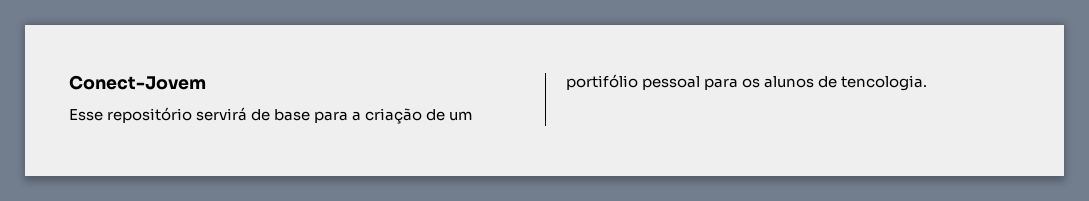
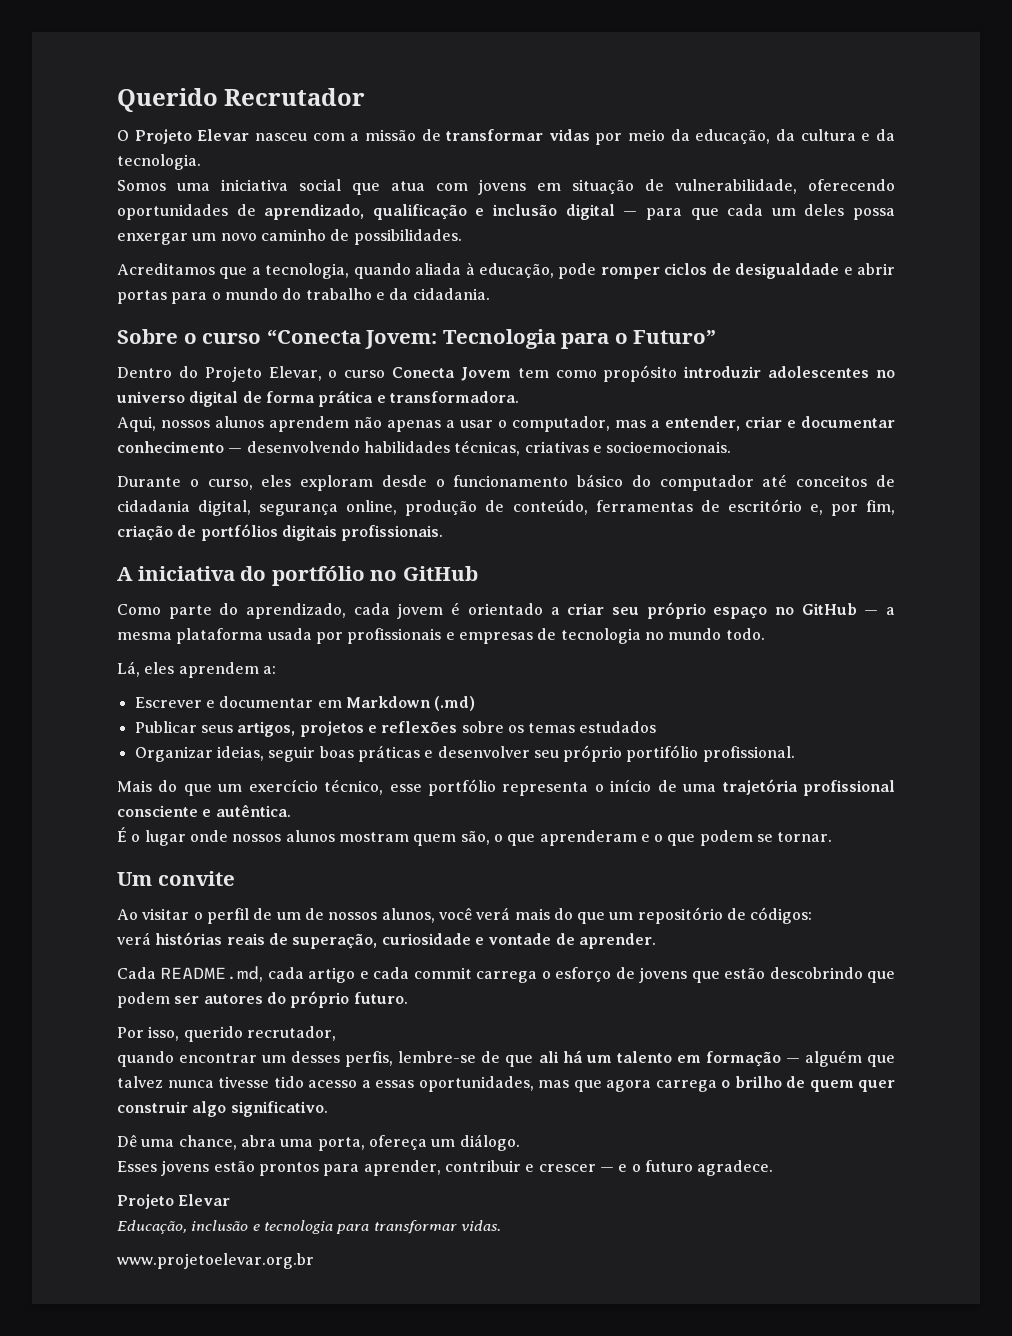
[69,75,206,90] [69,107,474,124] [566,74,928,91] Conect-Jovem // Esse repositório servirá de base para a criação de um portifólio pessoal para os alunos de tencologia. -> [117,88,366,112] [117,129,895,145] [117,154,201,170] [117,179,896,195] [117,204,896,220] [117,229,462,245] [117,262,896,279] [117,288,490,304] [117,329,717,349] [117,365,895,382] [116,390,519,407] [117,416,895,432] [117,440,732,456] [117,474,895,491] [117,499,896,516] [117,524,444,541] [117,566,478,586] [117,602,895,619] [117,628,765,644] [117,661,276,678] [134,696,476,711] [134,721,657,737] [134,745,795,762] [117,779,896,796] [117,804,291,817] [117,827,833,846] [117,871,235,886] [117,907,813,924] [117,932,656,949] [117,966,896,983] [117,991,408,1008] [117,1026,336,1042] [117,1050,895,1067] [117,1076,895,1092] [117,1101,328,1117] [117,1134,520,1151] [117,1160,774,1176] [117,1194,231,1209] [117,1220,501,1234] [117,1253,314,1269] Querido Recrutador // O Projeto Elevar nasceu com a missão de transformar vidas por meio da educação, da cultura e da tecnologia. // Somos uma iniciativa social que atua com jovens em situação de vulnerabilidade, oferecendo oportunidades de aprendizado, qualificação e inclusão digital — para que cada um deles possa enxergar um novo caminho de possibilidades. // Acreditamos que a tecnologia, quando aliada à educação, pode romper ciclos de desigualdade e abrir portas para o mundo do trabalho e da cidadania. // Sobre o curso “Conecta Jovem: Tecnologia para o Futuro” // Dentro do Projeto Elevar, o curso Conecta Jovem tem como propósito introduzir adolescentes no universo digital de forma prática e transformadora. // Aqui, nossos alunos aprendem não apenas a usar o computador, mas a entender, criar e documentar conhecimento — desenvolvendo habilidades técnicas, criativas e socioemocionais. // Durante o curso, eles exploram desde o funcionamento básico do computador até conceitos de cidadania digital, segurança online, produção de conteúdo, ferramentas de escritório e, por fim, criação de portfólios digitais profissionais. // A iniciativa do portfólio no GitHub // Como parte do aprendizado, cada jovem é orientado a criar seu próprio espaço no GitHub — a mesma plataforma usada por profissionais e empresas de tecnologia no mundo todo. // Lá, eles aprendem a: // Escrever e documentar em Markdown (.md) // Publicar seus artigos, projetos e reflexões sobre os temas estudados // Organizar ideias, seguir boas práticas e desenvolver seu próprio portifólio profissional. // Mais do que um exercício técnico, esse portfólio representa o início de uma trajetória profissional consciente e autêntica. // É o lugar onde nossos alunos mostram quem são, o que aprenderam e o que podem se tornar. // Um convite // Ao visitar o perfil de um de nossos alunos, você verá mais do que um repositório de códigos: // verá histórias reais de superação, curiosidade e vontade de aprender. // Cada README.md, cada artigo e cada commit carrega o esforço de jovens que estão descobrindo que podem ser autores do próprio futuro. // Por isso, querido recrutador, // quando encontrar um desses perfis, lembre-se de que ali há um talento em formação — alguém que talvez nunca tivesse tido acesso a essas oportunidades, mas que agora carrega o brilho de quem quer construir algo significativo. // Dê uma chance, abra uma porta, ofereça um diálogo. // Esses jovens estão prontos para aprender, contribuir e crescer — e o futuro agradece. // Projeto Elevar // Educação, inclusão e tecnologia para transformar vidas. // www.projetoelevar.org.br

